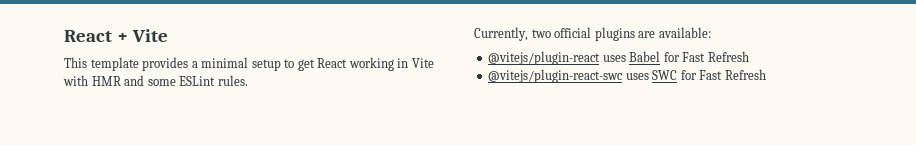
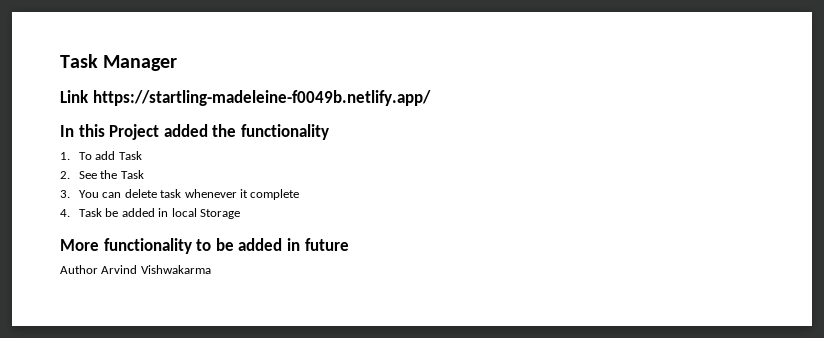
[64,29,168,42] [64,57,434,71] [63,75,248,86] [474,27,711,41] [488,51,749,65] [488,69,766,83] React + Vite // This template provides a minimal setup to get React working in Vite with HMR and some ESLint rules. // Currently, two official plugins are available: // @vitejs/plugin-react uses Babel for Fast Refresh // @vitejs/plugin-react-swc uses SWC for Fast Refresh -> [60,54,178,71] [60,90,431,106] [60,124,329,140] [60,151,142,160] [60,170,144,179] [60,189,300,200] [60,208,240,219] [60,238,349,254] [60,265,211,274] Task Manager // Link https://startling-madeleine-f0049b.netlify.app/ // In this Project added the functionality // 1. To add Task // 2. See the Task // 3. You can delete task whenever it complete // 4. Task be added in local Storage // More functionality to be added in future // Author Arvind Vishwakarma

